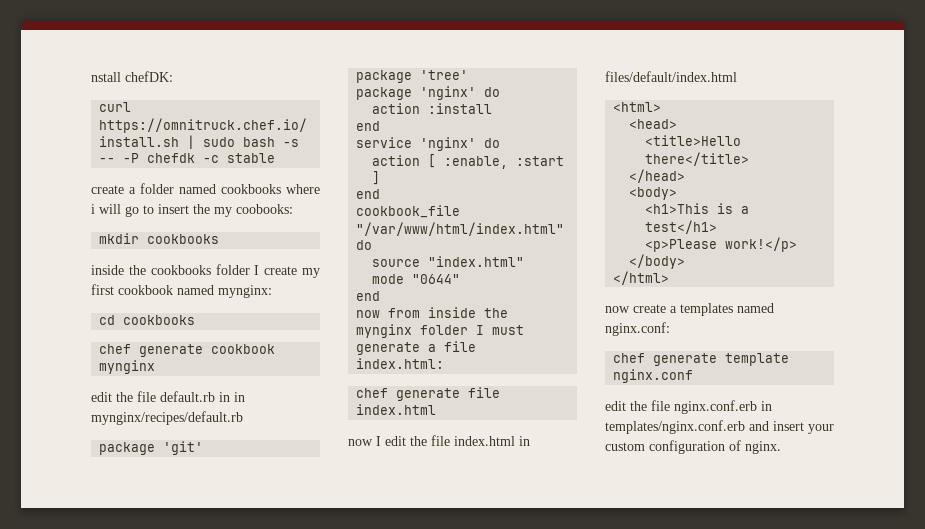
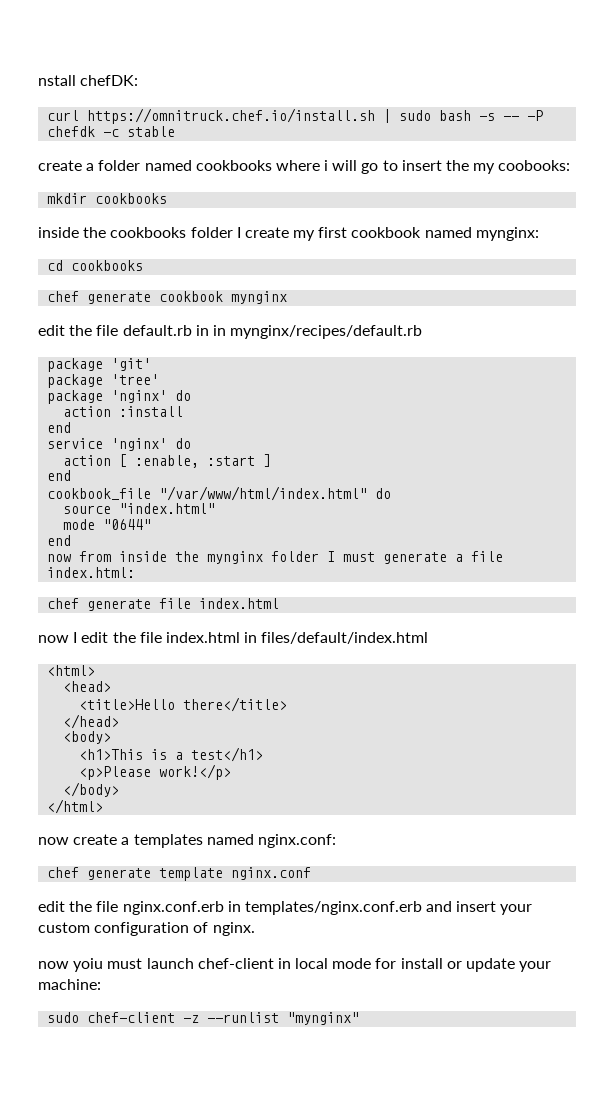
(781, 447) none -> [38,958,552,972] [38,979,101,990] [47,1012,360,1025] // now yoiu must launch chef-client in local mode for install or update your machine: // sudo chef-client -z --runlist "mynginx"

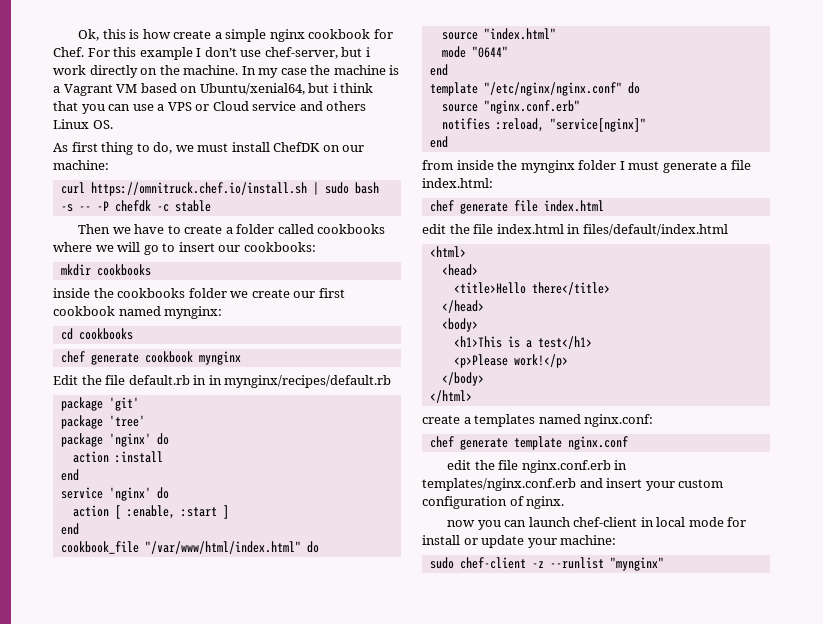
[38,75,139,86] nstall chefDK: -> [78,29,393,42] [53,47,370,60] [53,65,400,78] [53,83,374,96] [53,101,367,114] [53,119,113,129] [53,142,365,155] [53,160,109,170] Ok, this is how create a simple nginx cookbook for Chef. For this example I don’t use chef-server, but i work directly on the machine. In my case the machine is a Vagrant VM based on Ubuntu/xenial64, but i think that you can use a VPS or Cloud service and others Linux OS. // As first thing to do, we must install ChefDK on our machine:
(176, 131) none -> [78,224,181,234] Then we have to
[144,160,192,171] named -> [277,224,314,234] called
[324,160,329,171] i -> [95,245,114,252] we
[446,160,571,174] the my coobooks: -> [218,242,316,252] our cookbooks:
[236,227,316,241] I create my -> [230,289,316,298] we create our
[38,325,65,336] edit -> [53,375,78,385] Edit
[47,554,72,562] now -> [429,82,640,96] [441,100,580,114] [441,118,646,132] [429,136,448,148] template "/etc/nginx/nginx.conf" do // source "nginx.conf.erb" // notifies :reload, "service[nginx]" // end //
[38,632,78,643] now I -> (604, 206) none
[38,837,69,845] now -> (472, 396) none
[73,958,143,972] yoiu must -> [477,520,527,530] you can

